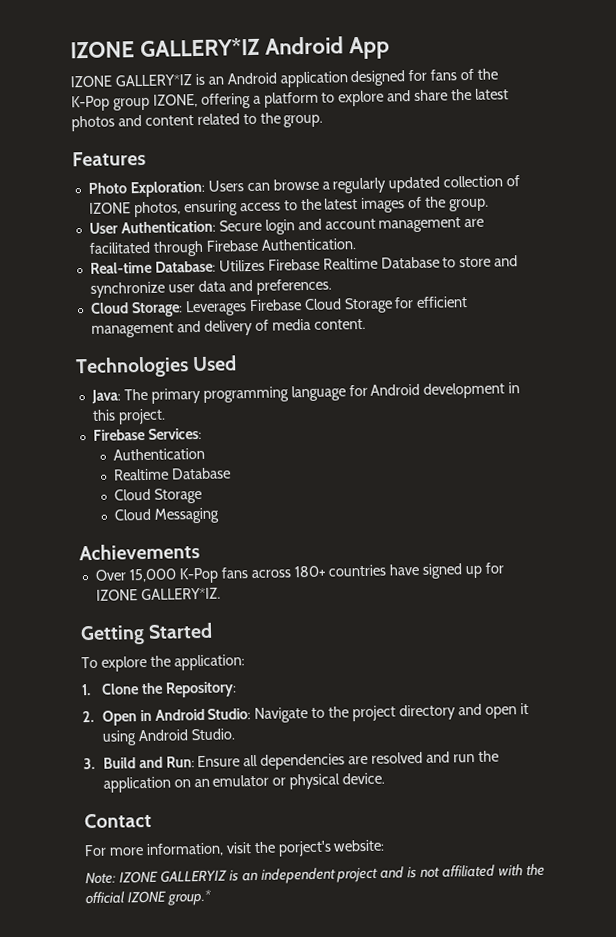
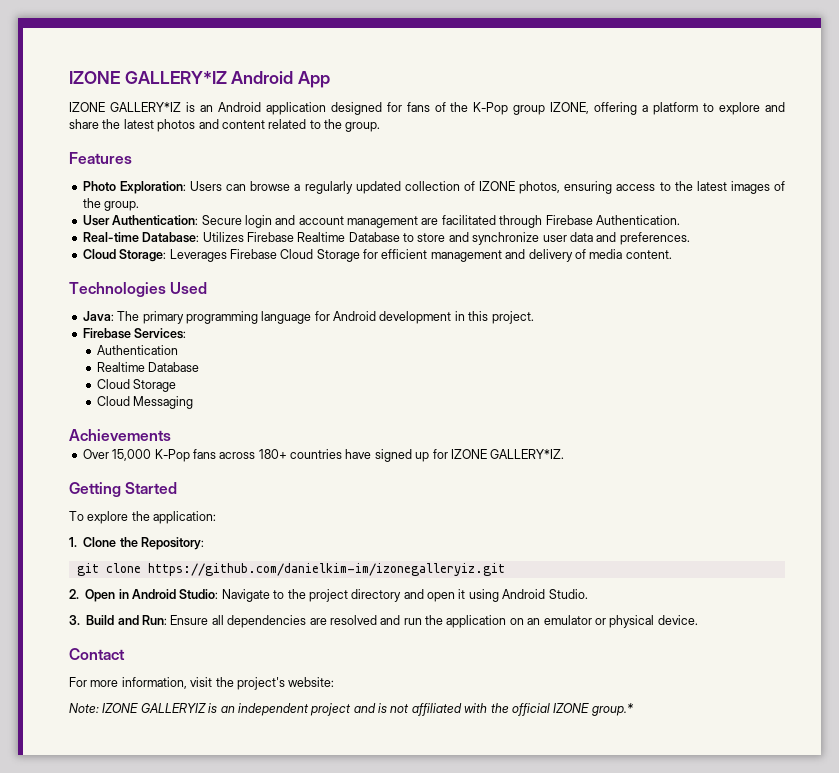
(237, 689) none -> [76,563,505,576] // git clone https://github.com/danielkim-im/izonegalleryiz.git
[277,840,332,857] porject's -> [236,677,285,690] project's

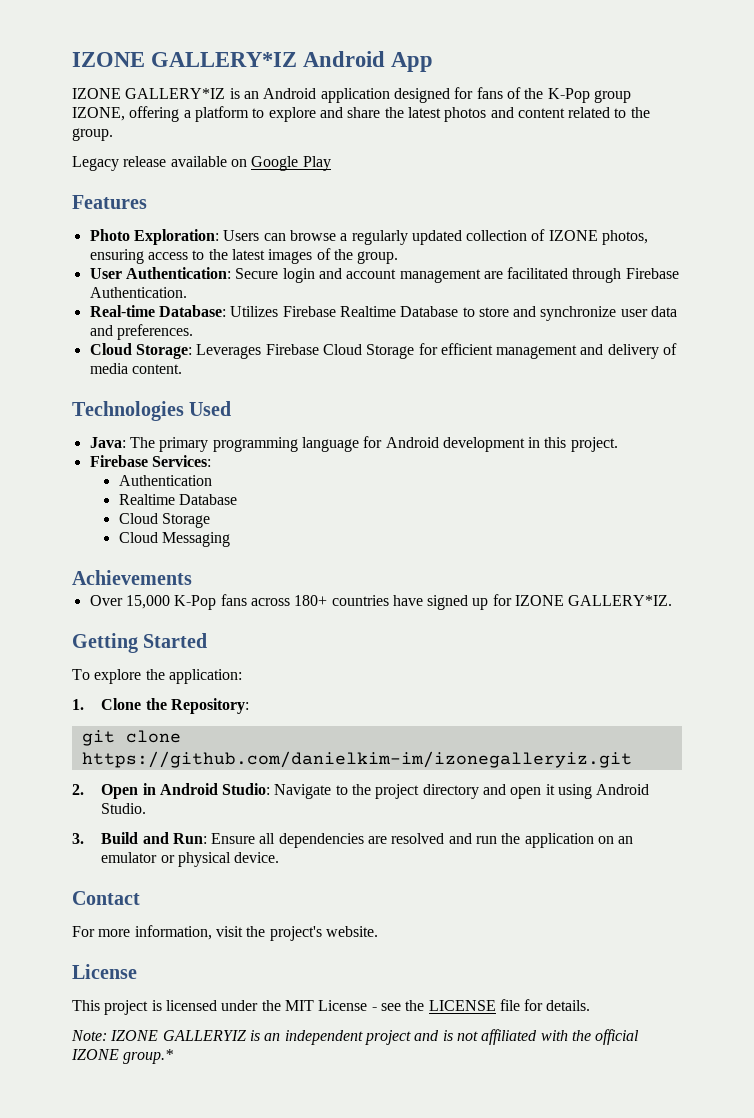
(381, 127) none -> [72,156,331,171] // Legacy release available on Google Play
[288,677,335,687] website: -> [325,926,378,937] [72,964,137,979] [72,999,591,1015] website. // License // This project is licensed under the MIT License - see the LICENSE file for details.

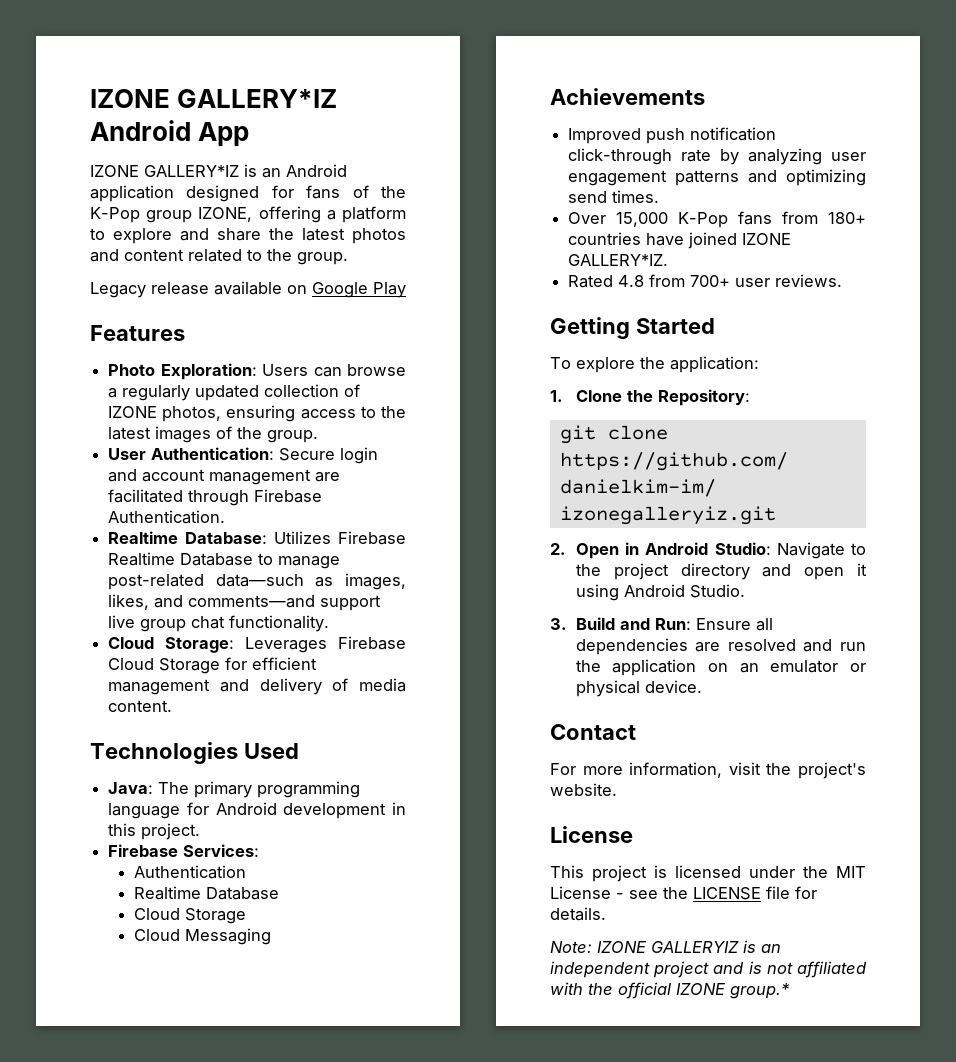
[89,305,155,317] Real-time -> [108,531,179,544] Realtime
[478,306,678,321] [89,324,193,340] store and synchronize user data and preferences. -> [278,556,341,569] [108,573,406,590] [108,594,382,611] [108,615,330,632] manage post-related data—such as images, likes, and comments—and support live group chat functionality.
(192, 577) none -> [568,127,777,144] [568,148,866,165] [568,169,866,186] [568,190,660,203] // Improved push notification click-through rate by analyzing user engagement patterns and optimizing send times.
[250,598,290,606] across -> [782,211,819,224] from
[427,594,512,610] signed up for -> [688,232,738,249] joined
(673, 600) none -> [568,274,843,288] // Rated 4.8 from 700+ user reviews.

